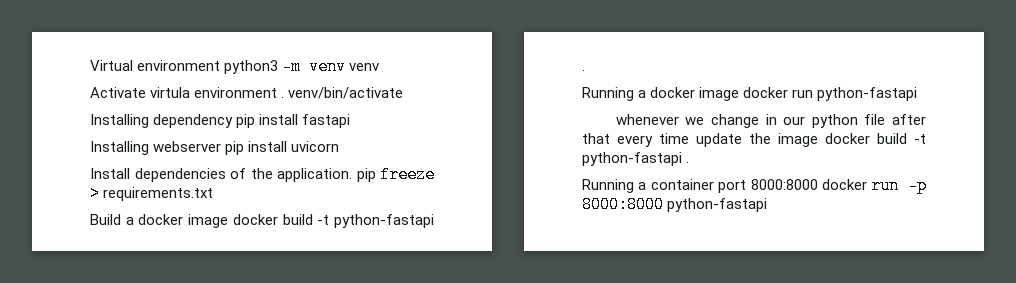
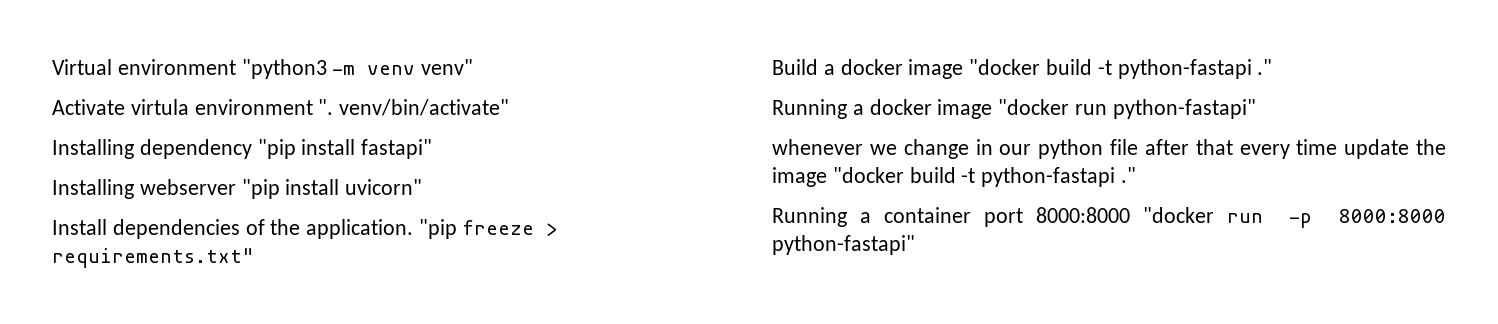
[224,60,279,74] python3 -> [241,59,327,79] "python3
[349,63,380,71] venv -> [421,59,474,75] venv"
[281,87,404,99] . venv/bin/activate -> [318,99,510,116] ". venv/bin/activate"
[236,114,351,128] pip install fastapi -> [257,139,433,159] "pip install fastapi"
[225,141,340,155] pip install uvicorn -> [241,179,423,199] "pip install uvicorn"
[356,168,376,182] pip -> [419,219,458,239] "pip
[103,187,214,201] requirements.txt -> [52,248,254,268] requirements.txt"
[232,214,435,228] [582,69,585,71] docker build -t python-fastapi . -> [969,59,1273,79] "docker build -t python-fastapi ."
[743,87,918,101] docker run python-fastapi -> [998,99,1256,119] "docker run python-fastapi"
[825,133,926,144] [582,152,690,166] docker build -t python-fastapi . -> [832,167,1137,187] "docker build -t python-fastapi ."
[821,179,867,190] docker -> [1142,207,1214,223] "docker
[667,198,768,212] python-fastapi -> [772,235,915,255] python-fastapi"

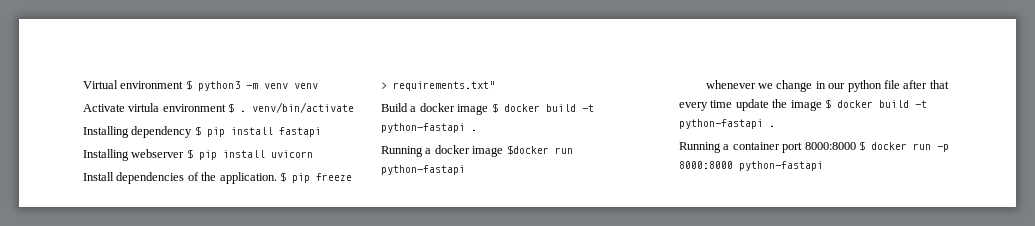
[241,59,327,79] "python3 -> [185,80,240,91] $ python3
[421,59,474,75] venv" -> [293,83,318,89] venv
[318,99,510,116] ". venv/bin/activate" -> [228,102,355,113] $ . venv/bin/activate
[257,139,433,159] [52,179,423,199] "pip install fastapi" // Installing webserver "pip install uvicorn" -> [194,126,321,137] [83,149,313,161] $ pip install fastapi // Installing webserver $ pip install uvicorn
[419,219,458,239] "pip -> [279,172,310,183] $ pip
[969,59,1273,79] "docker build -t python-fastapi ." -> [491,103,594,113] [381,123,477,133] $ docker build -t python-fastapi .
[998,99,1256,119] "docker run python-fastapi" -> [506,145,573,155] [381,165,465,175] $docker run python-fastapi
[832,167,1137,187] "docker build -t python-fastapi ." -> [824,99,927,109] [679,119,775,129] $ docker build -t python-fastapi .
[1142,207,1214,223] "docker -> [858,141,907,151] $ docker
[772,235,915,255] python-fastapi" -> [739,161,823,171] python-fastapi

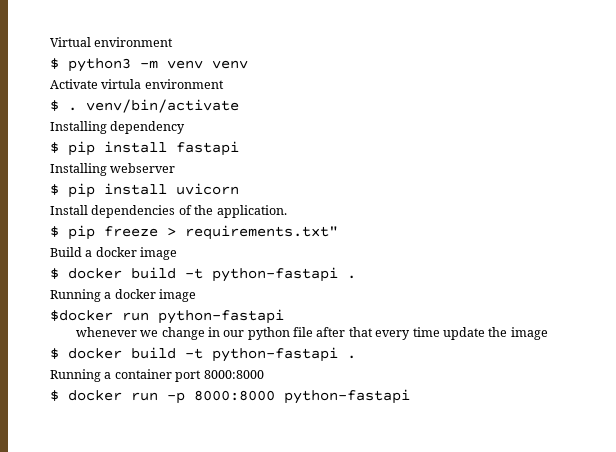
(184, 85) none -> (174, 42) //
(226, 108) none -> (224, 84) //
(193, 132) none -> (186, 127) //
(185, 153) none -> (176, 168) //
(277, 178) none -> (287, 211) //
(489, 109) none -> (178, 253) //
(504, 151) none -> (197, 295) //
(822, 105) none -> (548, 333) //
(856, 146) none -> (264, 374) //

